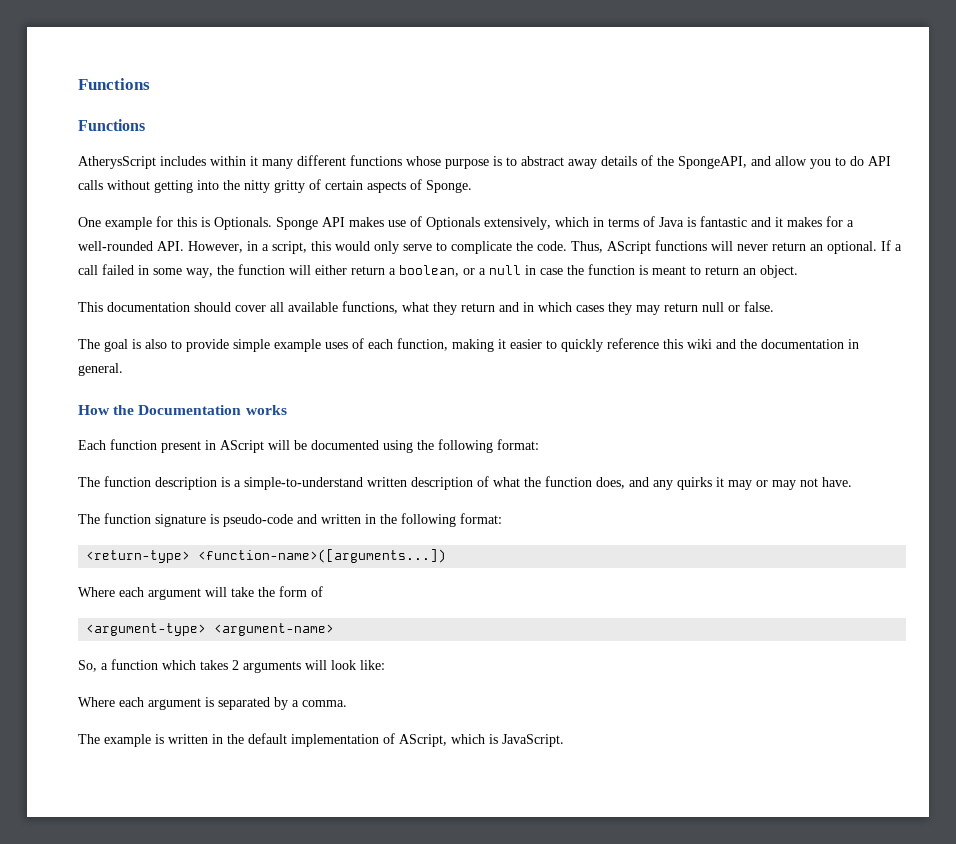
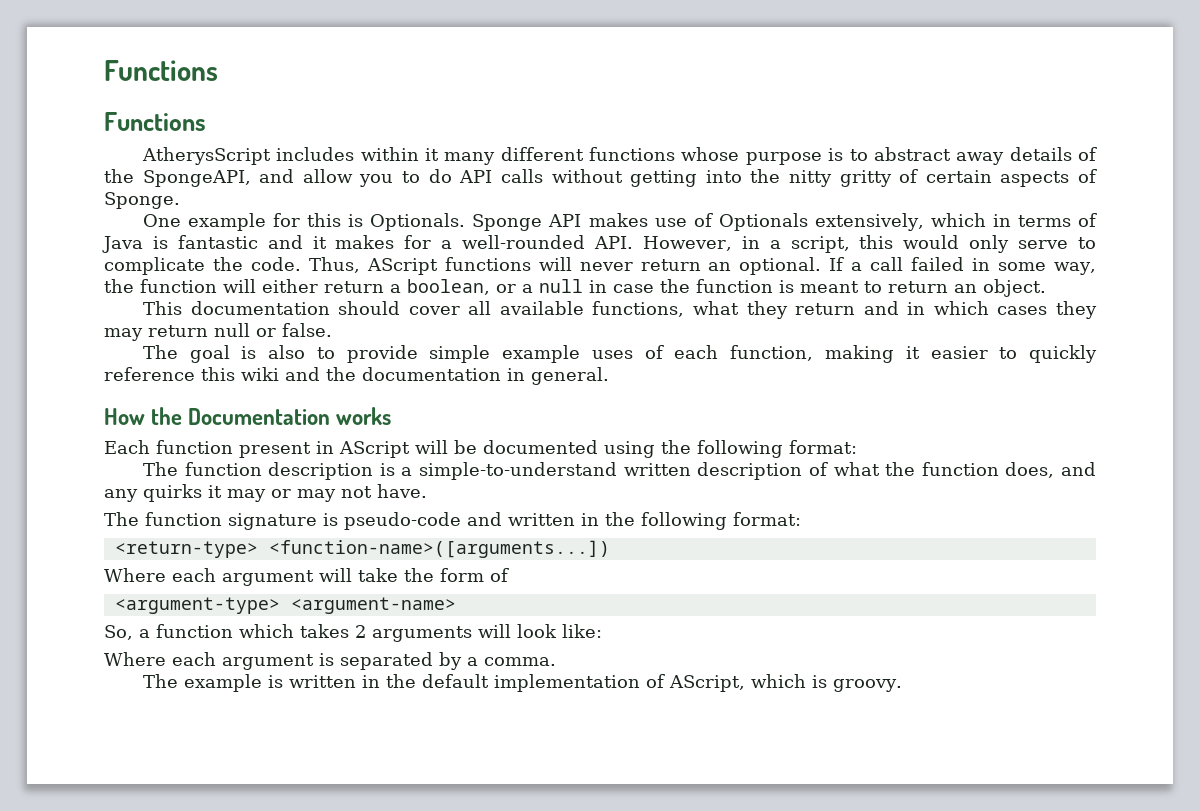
[502,734,564,747] JavaScript. -> [832,679,902,692] groovy.

